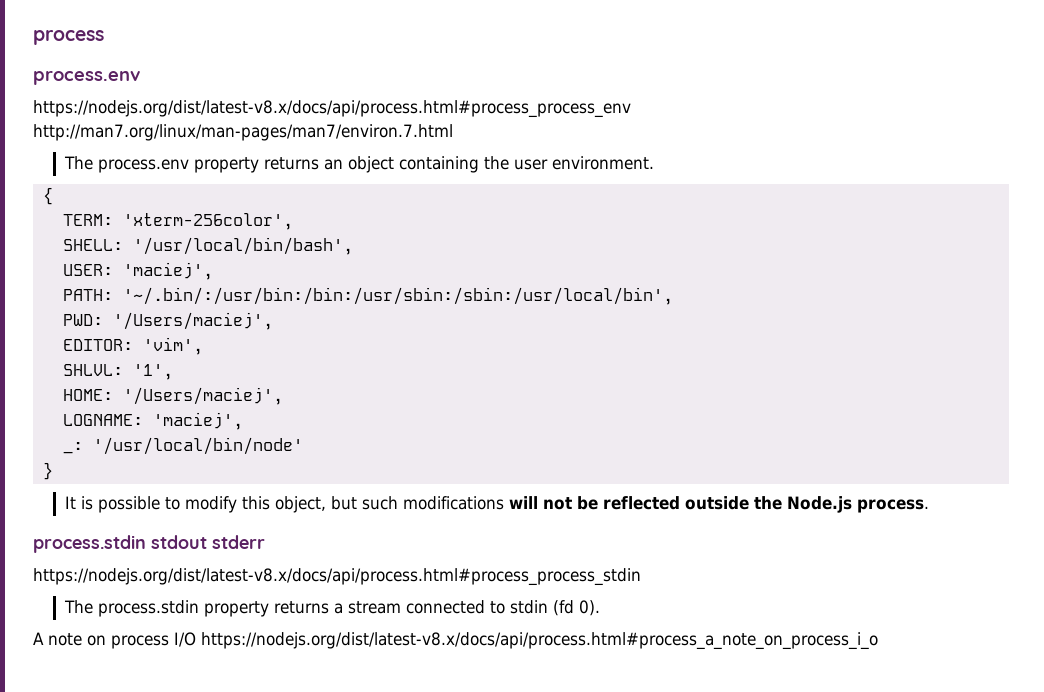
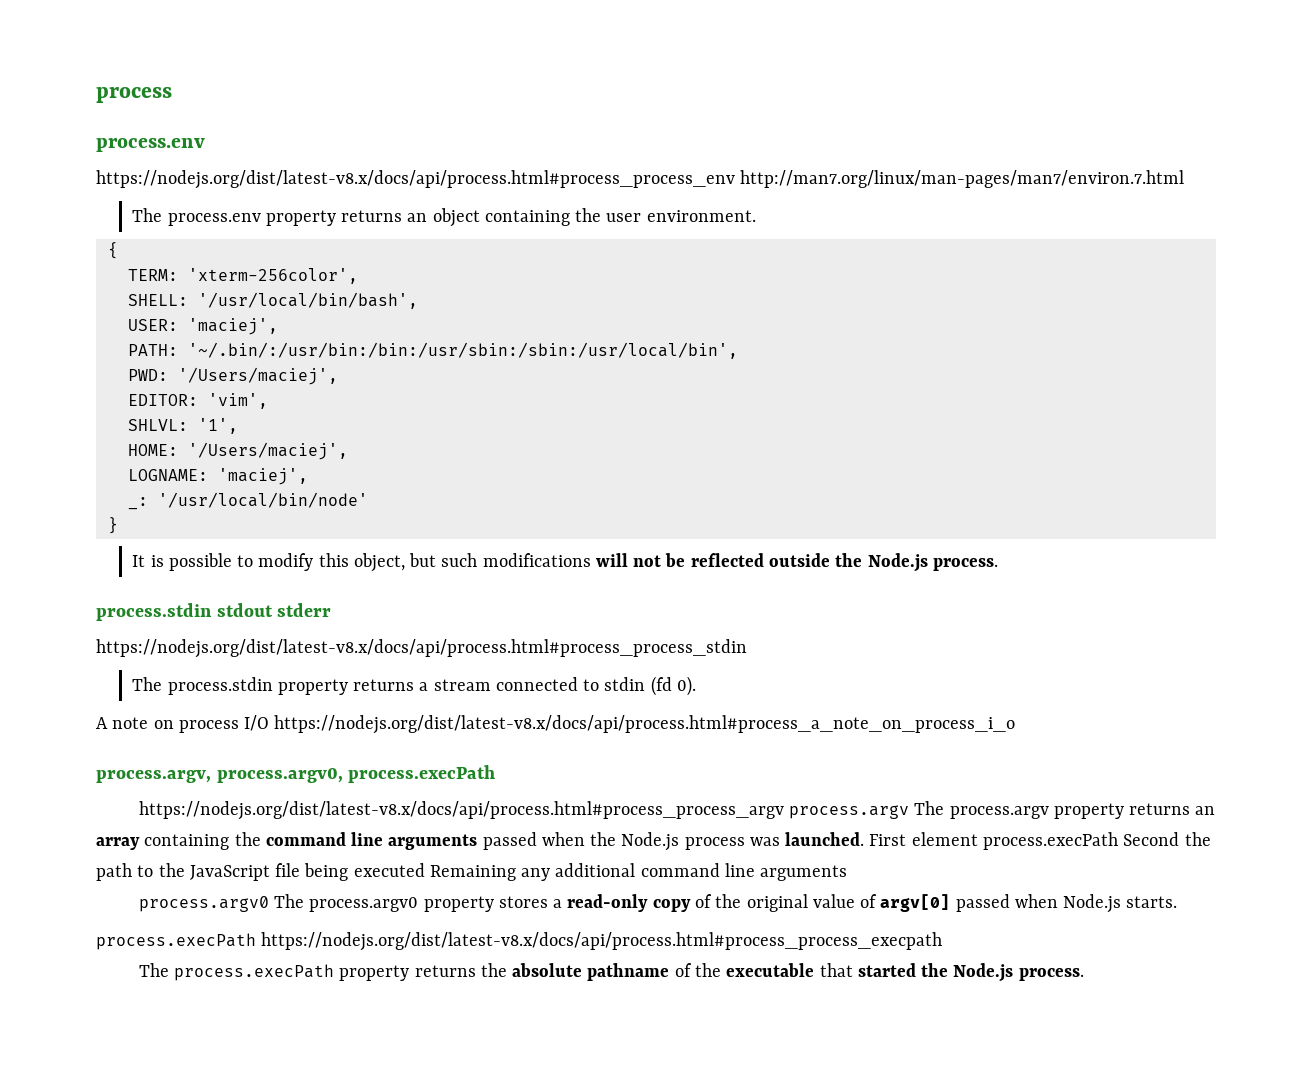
(878, 641) none -> [96,765,496,783] [138,801,1216,820] [96,832,1211,851] [96,863,848,881] [138,894,1178,913] [96,932,943,951] [138,963,1084,982] // process.argv, process.argv0, process.execPath // https://nodejs.org/dist/latest-v8.x/docs/api/process.html#process_process_argv process.argv The process.argv property returns an array containing the command line arguments passed when the Node.js process was launched. First element process.execPath Second the path to the JavaScript file being executed Remaining any additional command line arguments // process.argv0 The process.argv0 property stores a read-only copy of the original value of argv[0] passed when Node.js starts. // process.execPath https://nodejs.org/dist/latest-v8.x/docs/api/process.html#process_process_execpath // The process.execPath property returns the absolute pathname of the executable that started the Node.js process.

